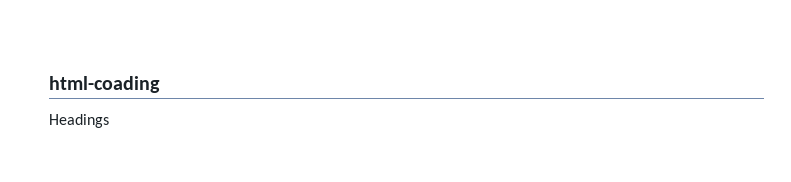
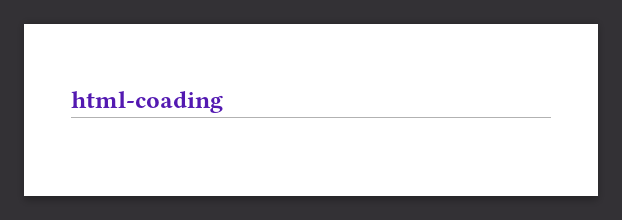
[49,114,109,128] // Headings -> (223, 102) none

